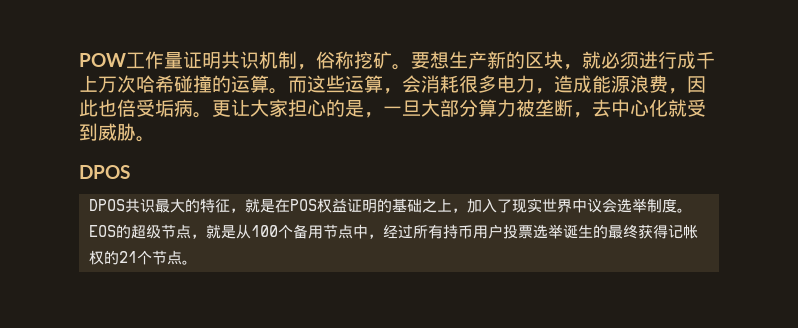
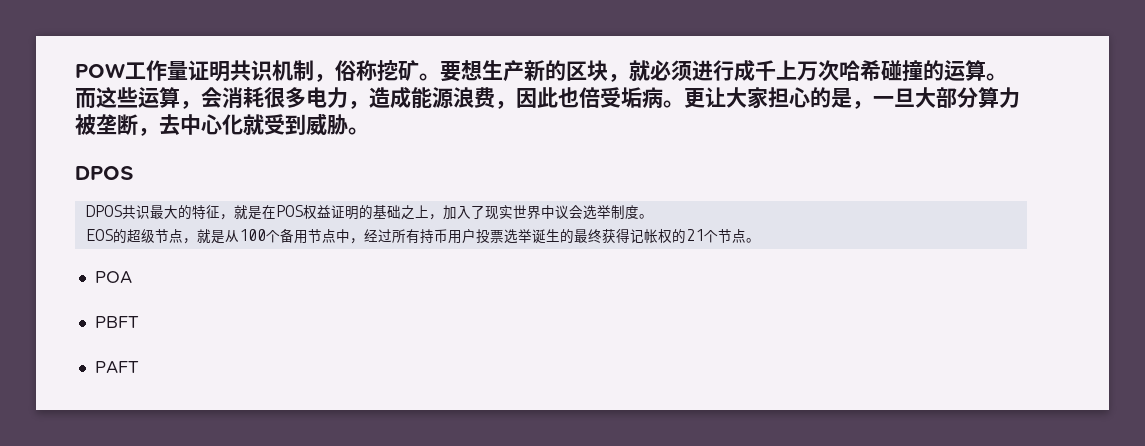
(197, 262) none -> [94,271,132,284] [94,316,139,328] [94,361,139,374] // POA // PBFT // PAFT

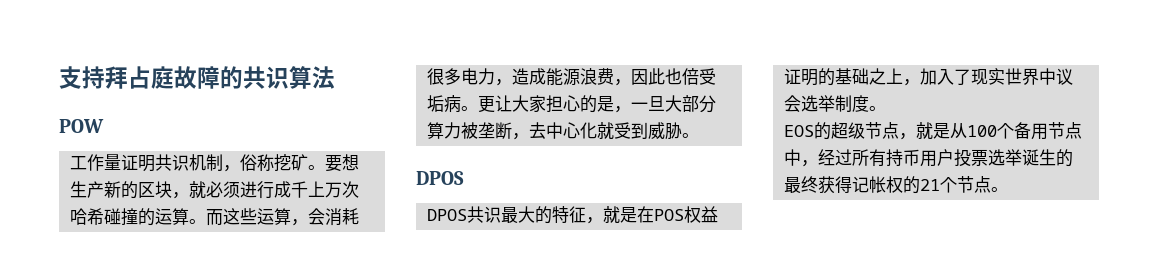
(75, 70) none -> [59,66,335,89] 支持拜占庭故障的共识算法 //
(125, 70) none -> (104, 126) //
[94,271,132,284] [94,316,139,328] [94,361,139,374] // POA // PBFT // PAFT -> (1008, 189) none

